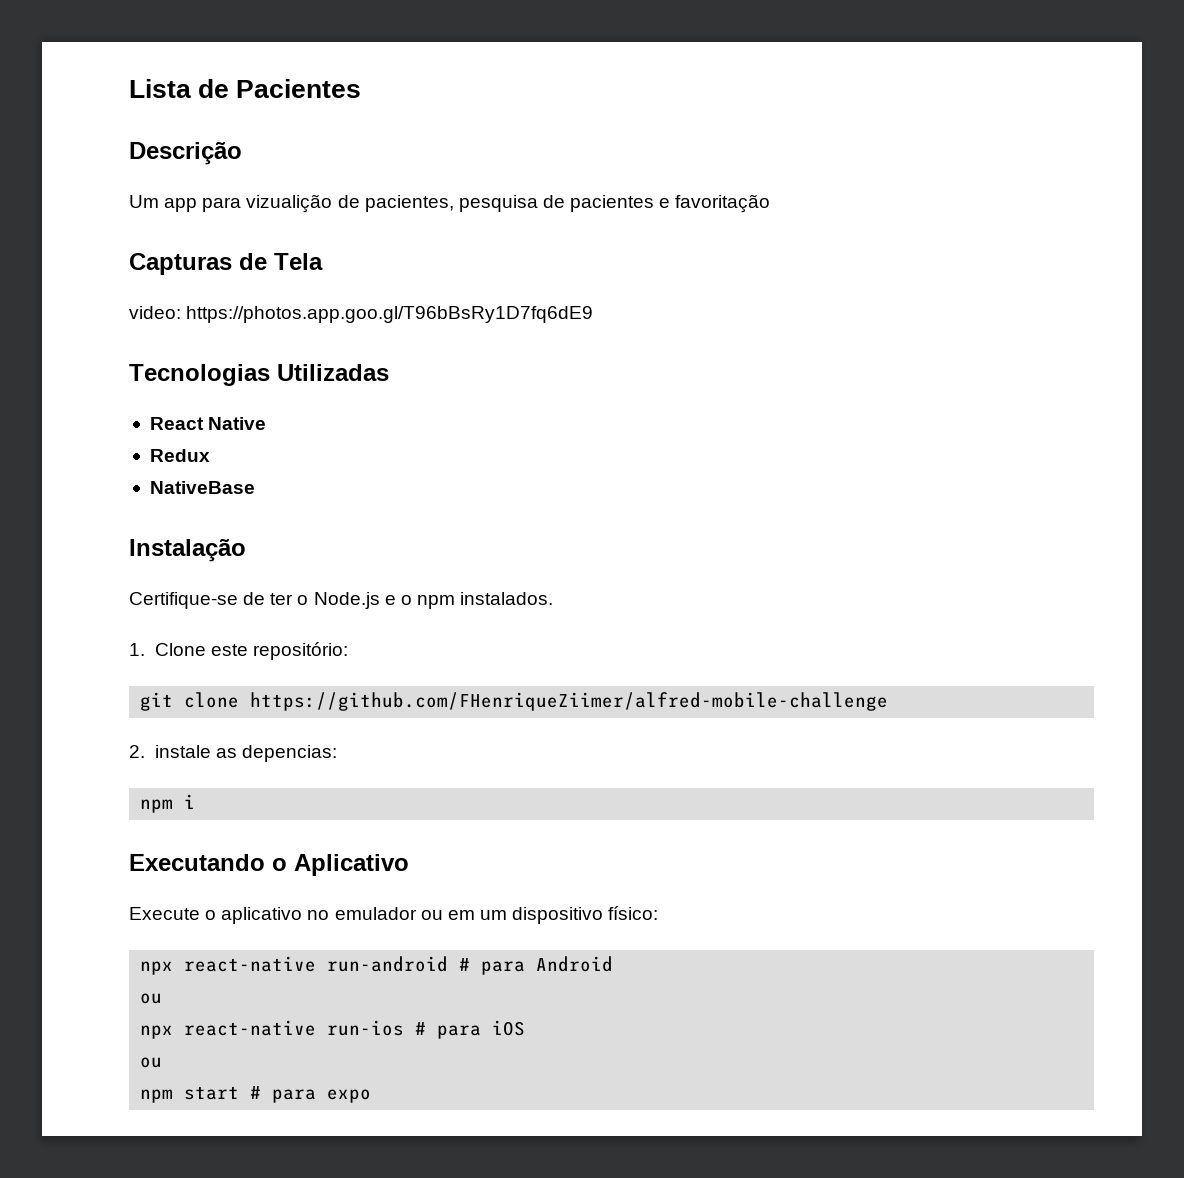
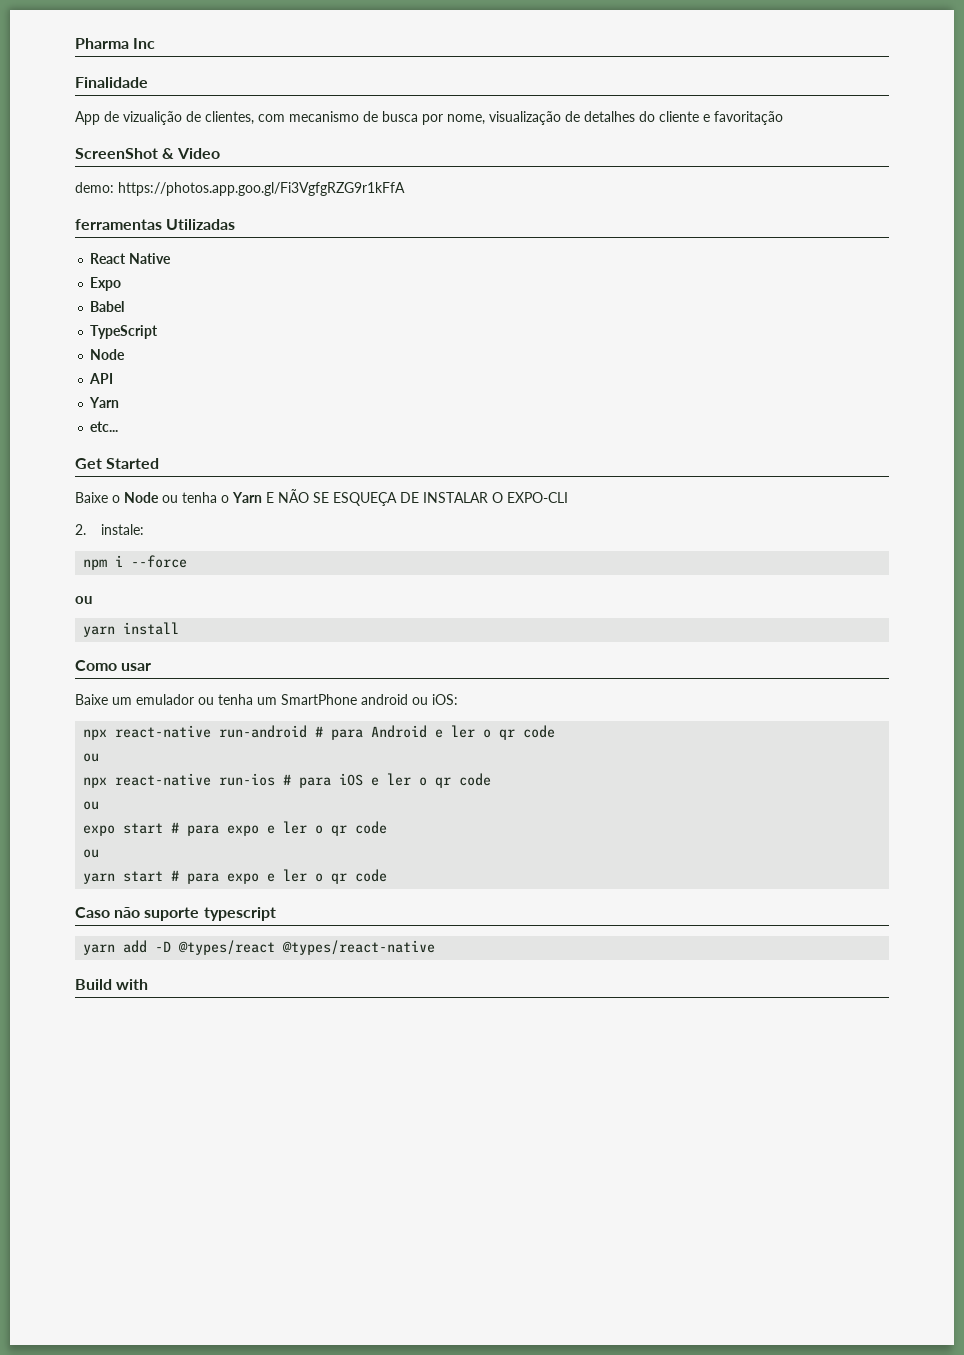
[129,79,362,98] [129,141,242,165] [129,194,771,213] [129,253,323,275] [129,306,594,323] [129,364,389,386] [149,417,267,430] [149,449,210,462] [149,481,255,494] [129,538,246,562] [129,592,554,609] [129,642,348,660] [140,692,889,711] [129,745,337,762] [140,794,196,813] [129,854,409,876] [129,906,659,924] Lista de Pacientes // Descrição // Um app para vizualição de pacientes, pesquisa de pacientes e favoritação // Capturas de Tela // video: https://photos.app.goo.gl/T96bBsRy1D7fq6dE9 // Tecnologias Utilizadas // React Native // Redux // NativeBase // Instalação // Certifique-se de ter o Node.js e o npm instalados. // 1. Clone este repositório: // git clone https://github.com/FHenriqueZiimer/alfred-mobile-challenge // 2. instale as depencias: // npm i // Executando o Aplicativo // Execute o aplicativo no emulador ou em um dispositivo físico: -> [75,38,156,49] [75,77,148,88] [75,111,783,125] [75,148,221,159] [75,182,405,196] [75,219,236,230] [90,253,172,264] [90,277,122,291] [90,301,125,312] [90,325,159,339] [90,349,126,360] [89,373,114,384] [89,397,120,408] [90,421,119,432] [75,458,160,469] [75,489,568,506] [75,524,144,535] [83,555,188,570] [75,596,92,604] [83,622,180,637] [75,660,152,671] [75,694,458,705] Pharma Inc // Finalidade // App de vizualição de clientes, com mecanismo de busca por nome, visualização de detalhes do cliente e favoritação // ScreenShot & Video // demo: https://photos.app.goo.gl/Fi3VgfgRZG9r1kFfA // ferramentas Utilizadas // React Native // Expo // Babel // TypeScript // Node // API // Yarn // etc... // Get Started // Baixe o Node ou tenha o Yarn E NÃO SE ESQUEÇA DE INSTALAR O EXPO-CLI // 2. instale: // npm i --force // ou // yarn install // Como usar // Baixe um emulador ou tenha um SmartPhone android ou iOS:
(614, 964) none -> [435,725,556,740] e ler o qr code
[140,1057,163,1068] [140,1086,372,1103] // ou // npm start # para expo -> [371,773,492,788] [83,801,100,810] [83,821,388,836] [83,849,100,858] [83,869,388,884] [75,907,276,921] [83,940,436,955] [75,979,149,990] e ler o qr code // ou // expo start # para expo e ler o qr code // ou // yarn start # para expo e ler o qr code // Caso não suporte typescript // yarn add -D @types/react @types/react-native // Build with

